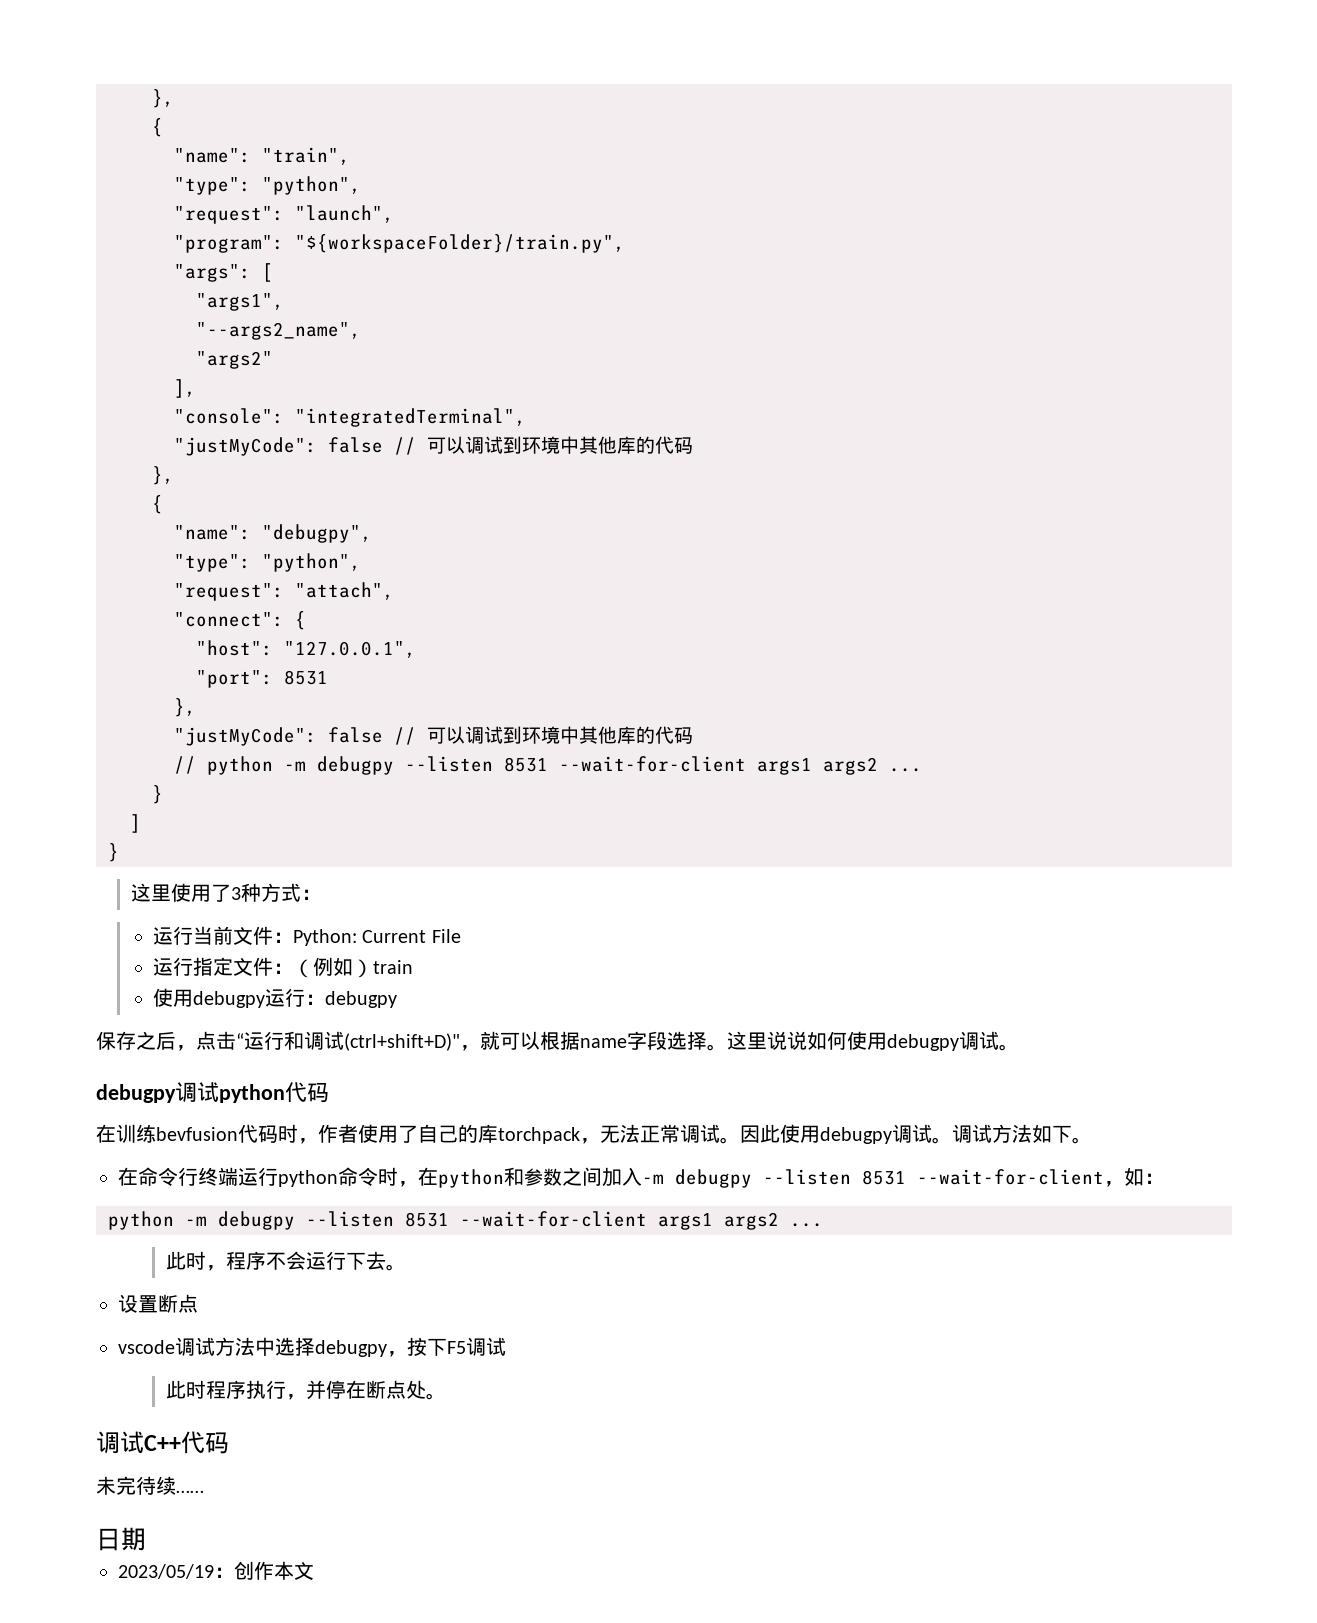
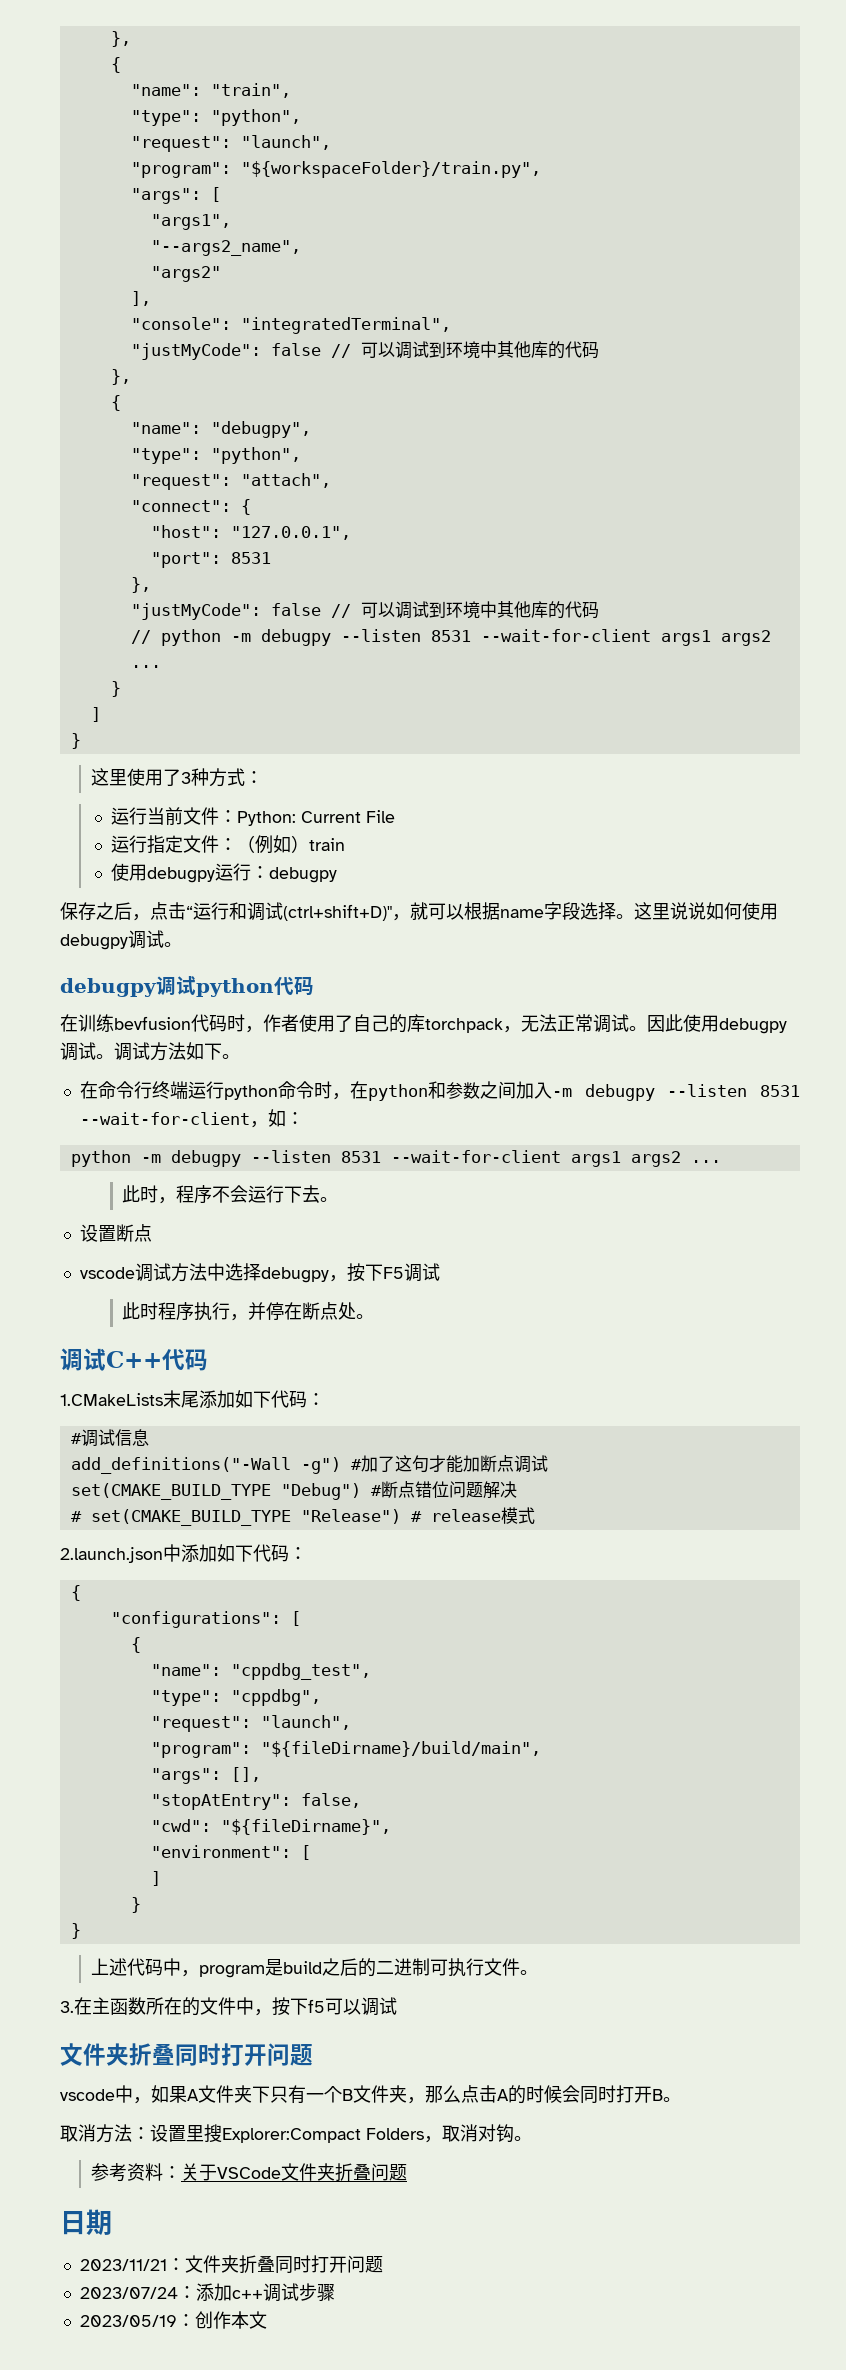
[96,1476,204,1495] [96,1527,146,1551] 未完待续…… // 日期 -> [60,1390,325,1408] [70,1429,149,1447] [70,1455,548,1474] [70,1481,517,1500] [70,1507,535,1526] [60,1544,307,1563] [70,1585,81,1601] [110,1611,301,1628] [130,1637,141,1653] [150,1663,371,1680] [150,1689,321,1706] [150,1715,351,1732] [150,1741,541,1758] [150,1767,261,1784] [150,1793,361,1810] [150,1819,391,1835] [150,1845,311,1860] [150,1871,161,1886] [130,1897,141,1913] [70,1923,81,1939] [91,1958,539,1978] [60,1997,397,2016] [60,2043,313,2066] [60,2085,681,2104] [60,2124,532,2143] [91,2163,408,2182] [60,2209,112,2235] [79,2255,383,2274] [79,2283,335,2302] 1.CMakeLists末尾添加如下代码： // #调试信息 // add_definitions("-Wall -g") #加了这句才能加断点调试 // set(CMAKE_BUILD_TYPE "Debug") #断点错位问题解决 // # set(CMAKE_BUILD_TYPE "Release") # release模式 // 2.launch.json中添加如下代码： // { // "configurations": [ // { // "name": "cppdbg_test", // "type": "cppdbg", // "request": "launch", // "program": "${fileDirname}/build/main", // "args": [], // "stopAtEntry": false, // "cwd": "${fileDirname}", // "environment": [ // ] // } // } // 上述代码中，program是build之后的二进制可执行文件。 // 3.在主函数所在的文件中，按下f5可以调试 // 文件夹折叠同时打开问题 // vscode中，如果A文件夹下只有一个B文件夹，那么点击A的时候会同时打开B。 // 取消方法：设置里搜Explorer:Compact Folders，取消对钩。 // 参考资料：关于VSCode文件夹折叠问题 // 日期 // 2023/11/21：文件夹折叠同时打开问题 // 2023/07/24：添加c++调试步骤

